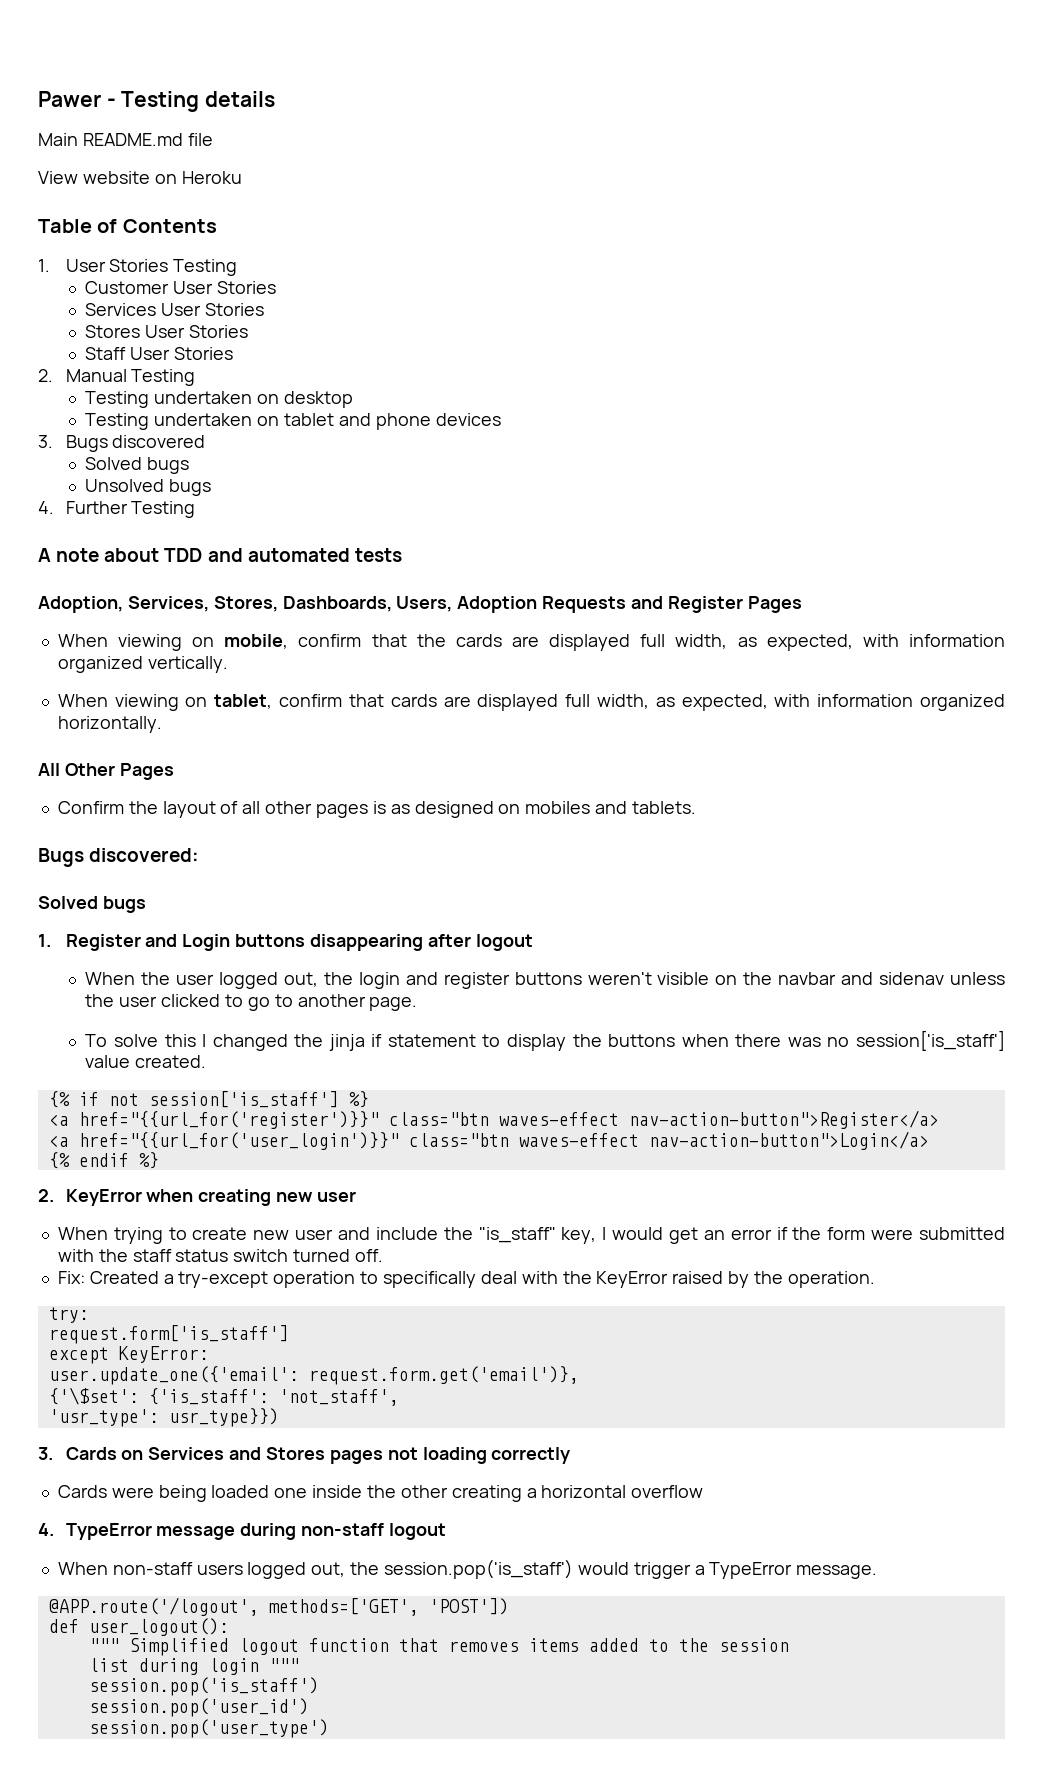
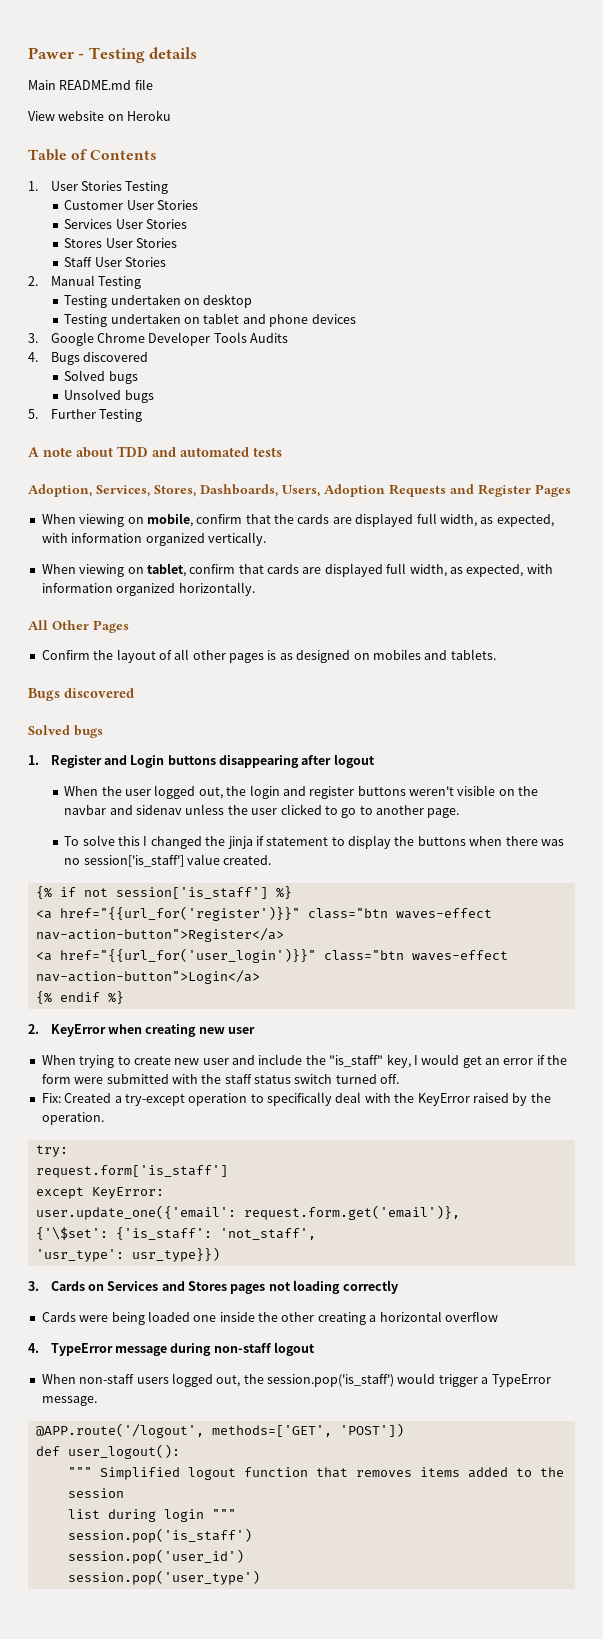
(53, 441) none -> [50,332,289,346] [28,352,38,362] Google Chrome Developer Tools Audits // 4.
[38,501,54,514] 4. -> [28,409,38,419] 5.
[89,848,200,862] discovered: -> [64,688,134,698] discovered

